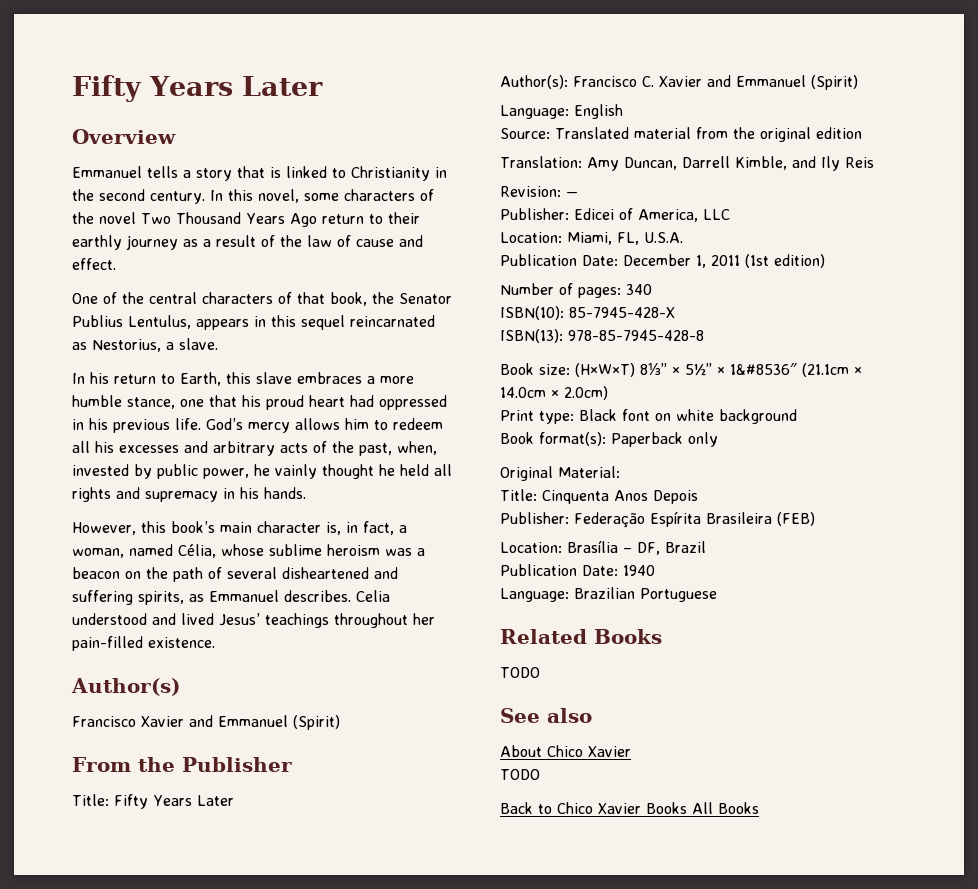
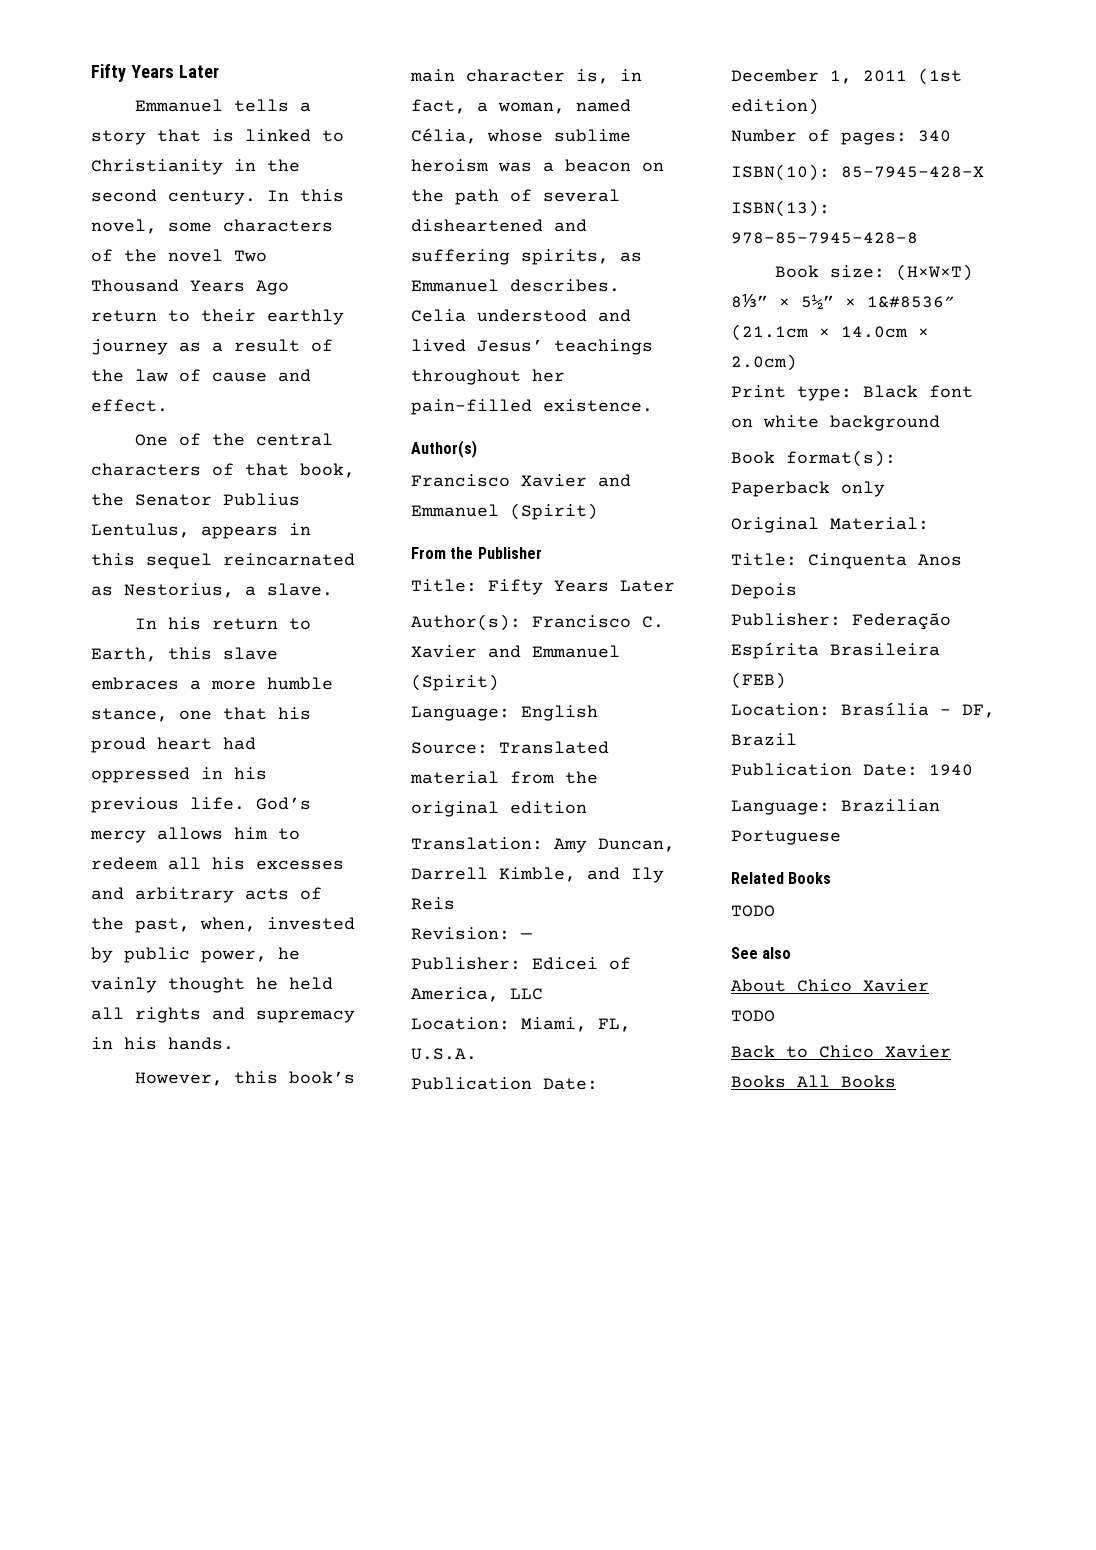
[72,75,323,102] [72,129,176,144] Fifty Years Later // Overview -> [91,64,219,82] Fifty Years Later

